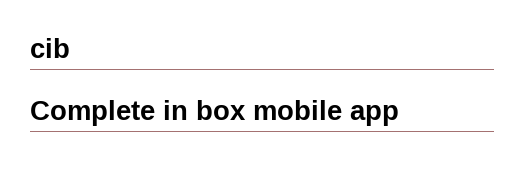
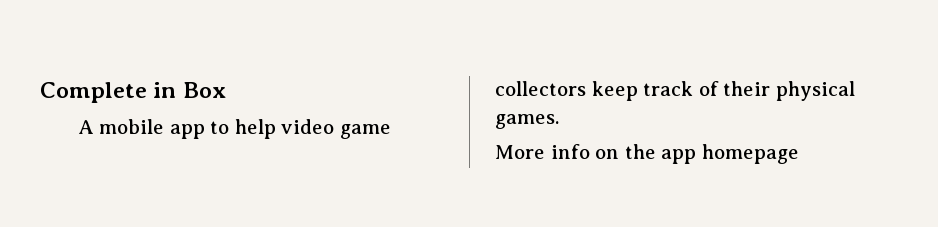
[30,38,70,58] cib // -> (40, 92) none
[196,100,399,126] box mobile app -> [182,82,226,98] [77,119,391,139] [495,81,855,101] [495,114,559,129] [495,144,799,164] Box // A mobile app to help video game collectors keep track of their physical games. // More info on the app homepage

